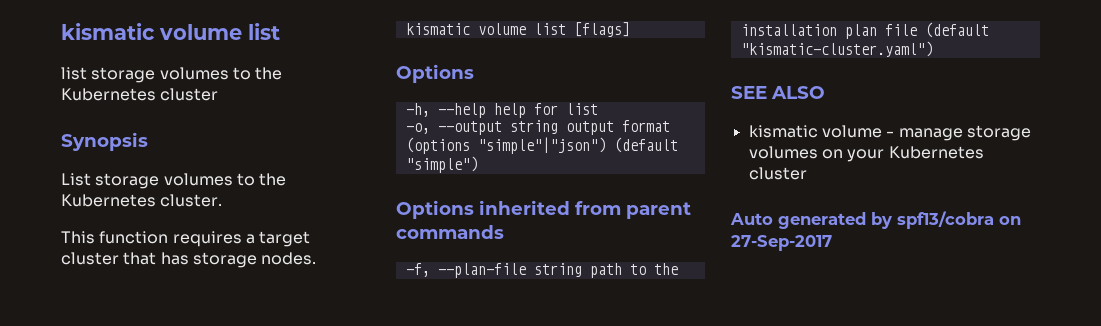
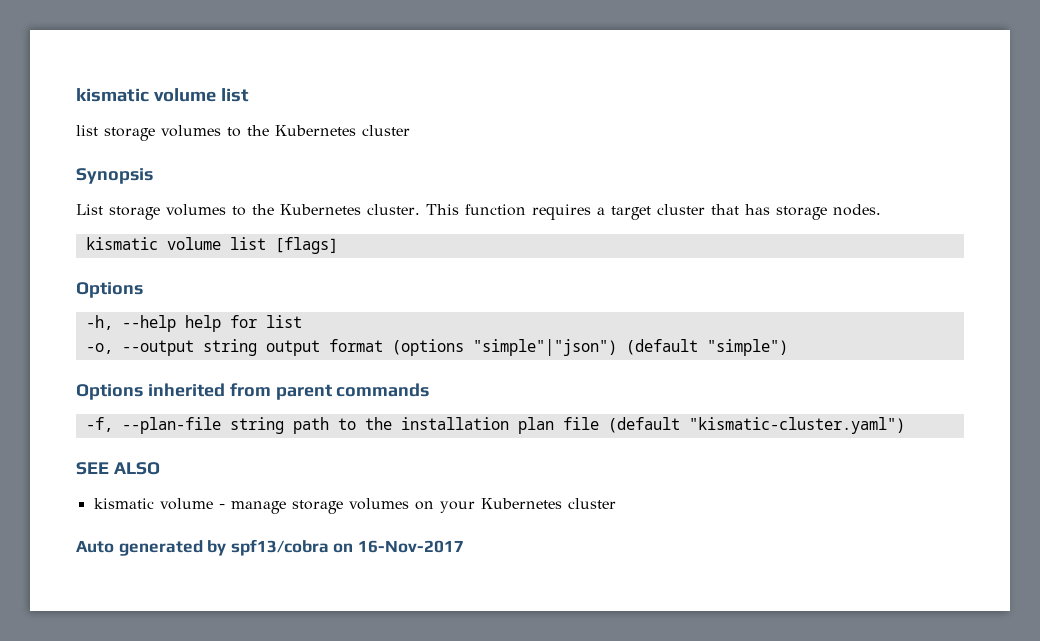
(223, 200) // -> (420, 209) none
[731,235,832,251] 27-Sep-2017 -> [357,540,464,553] 16-Nov-2017

